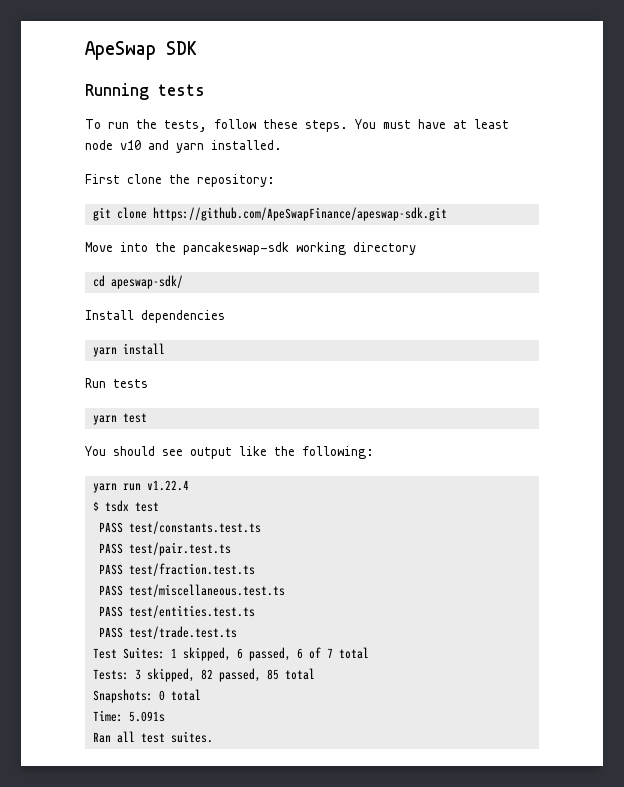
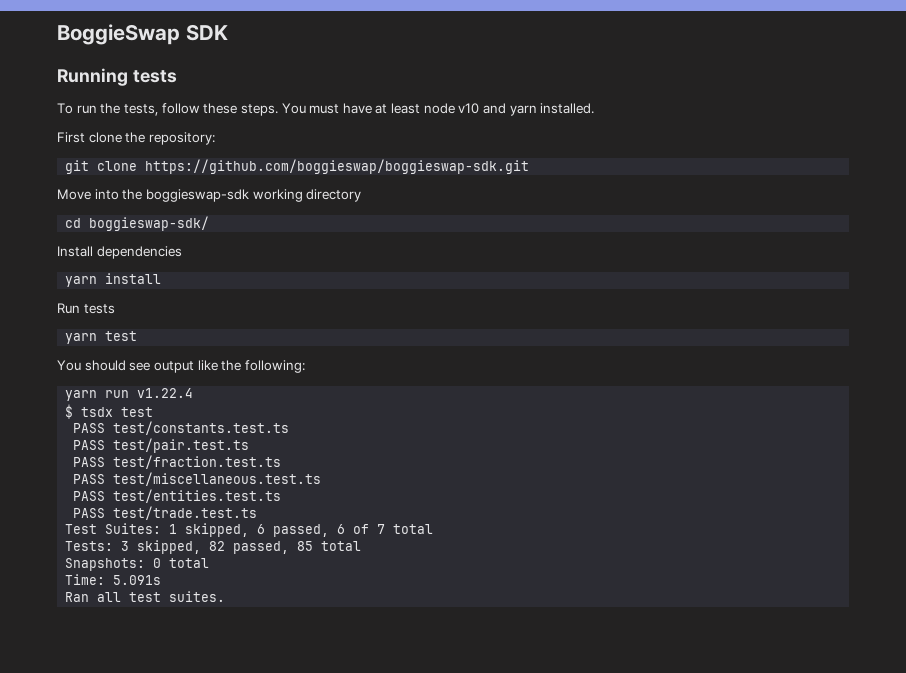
[85,41,156,60] ApeSwap -> [57,24,180,45] BoggieSwap
[152,207,447,221] https://github.com/ApeSwapFinance/apeswap-sdk.git -> [145,159,530,174] https://github.com/boggieswap/boggieswap-sdk.git
[183,242,289,255] pancakeswap-sdk -> [145,189,249,202] boggieswap-sdk
[110,275,183,289] apeswap-sdk/ -> [89,216,210,231] boggieswap-sdk/

